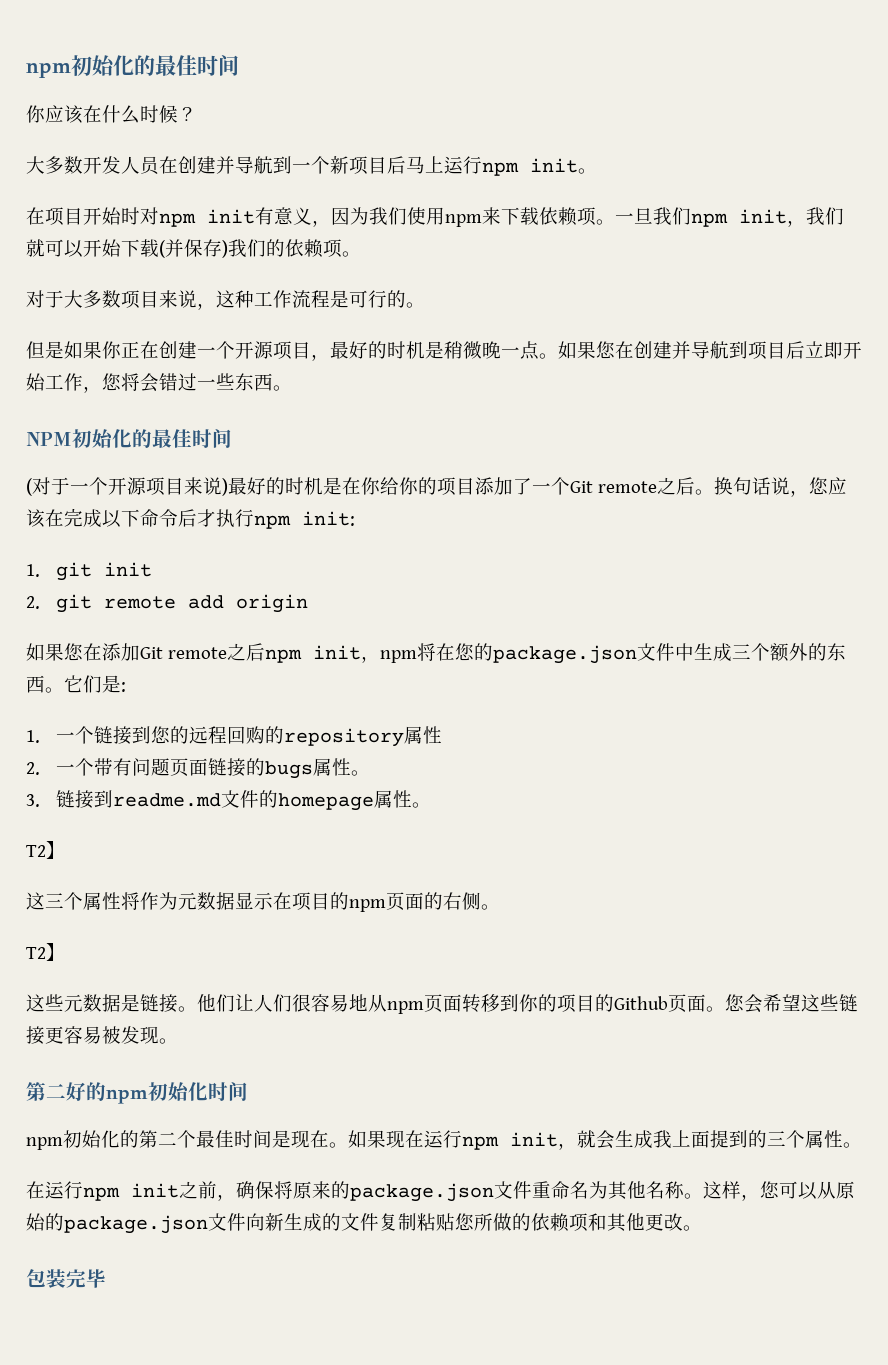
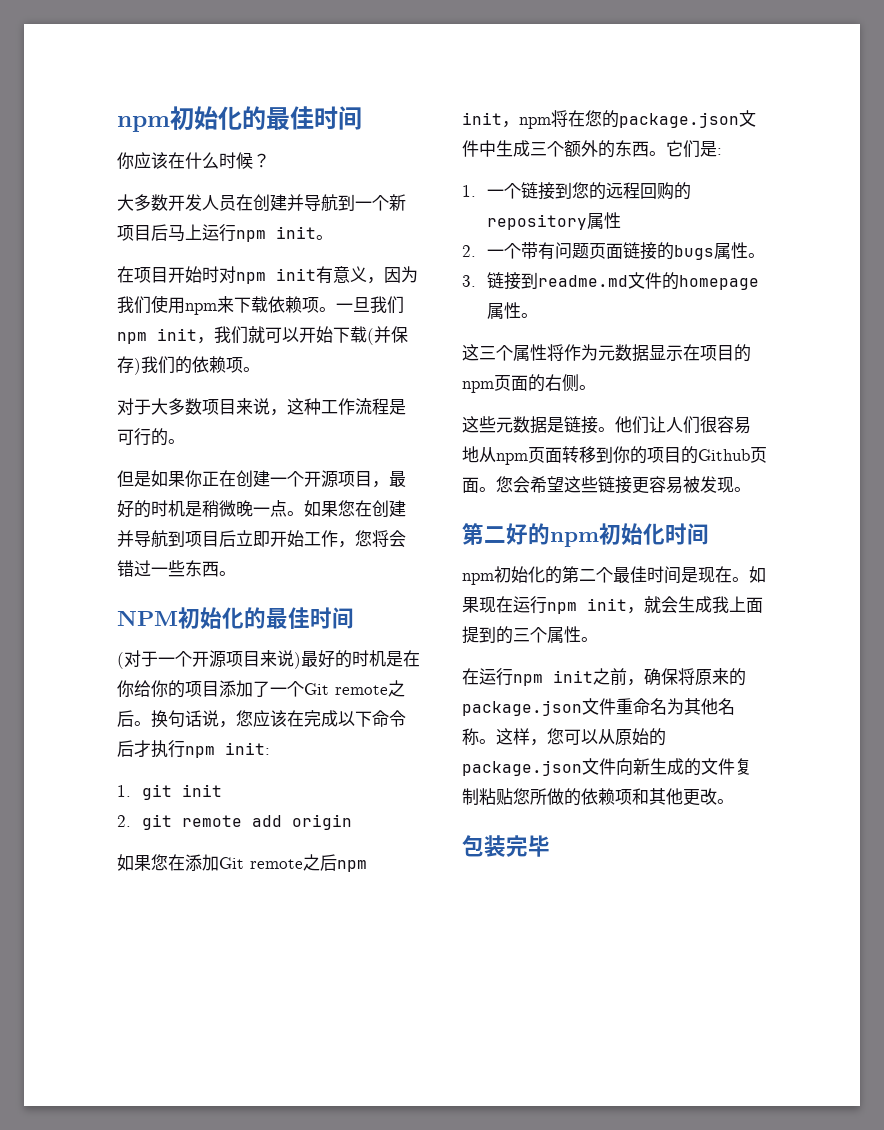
[26,841,65,859] // T2】 -> (539, 315) none
[26,943,65,961] // T2】 -> (596, 387) none

